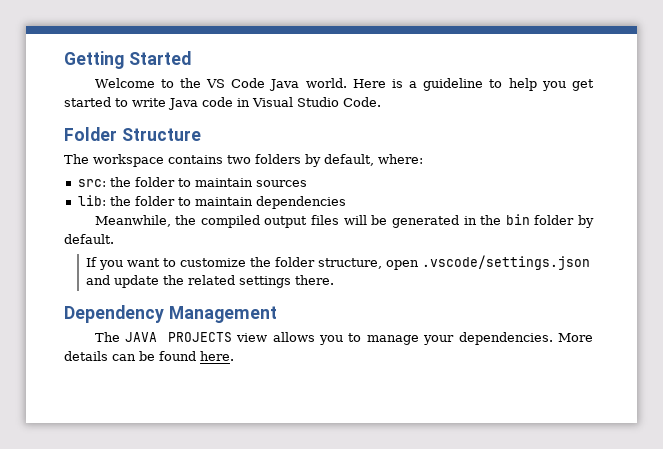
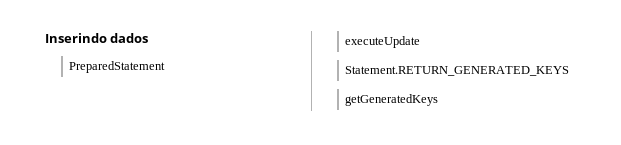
[64,51,191,69] [94,78,594,91] [64,97,381,110] [64,127,201,141] [64,154,423,167] [77,177,307,187] [77,195,346,209] [94,214,595,228] [64,234,114,244] [85,255,590,270] [85,275,334,288] [64,305,277,323] [94,332,593,345] [64,351,234,361] Getting Started // Welcome to the VS Code Java world. Here is a guideline to help you get started to write Java code in Visual Studio Code. // Folder Structure // The workspace contains two folders by default, where: // src: the folder to maintain sources // lib: the folder to maintain dependencies // Meanwhile, the compiled output files will be generated in the bin folder by default. // If you want to customize the folder structure, open .vscode/settings.json and update the related settings there. // Dependency Management // The JAVA PROJECTS view allows you to manage your dependencies. More details can be found here. -> [45,33,149,43] [69,61,166,73] [345,36,421,48] [345,66,570,76] [345,94,439,106] Inserindo dados // PreparedStatement // executeUpdate // Statement.RETURN_GENERATED_KEYS // getGeneratedKeys

